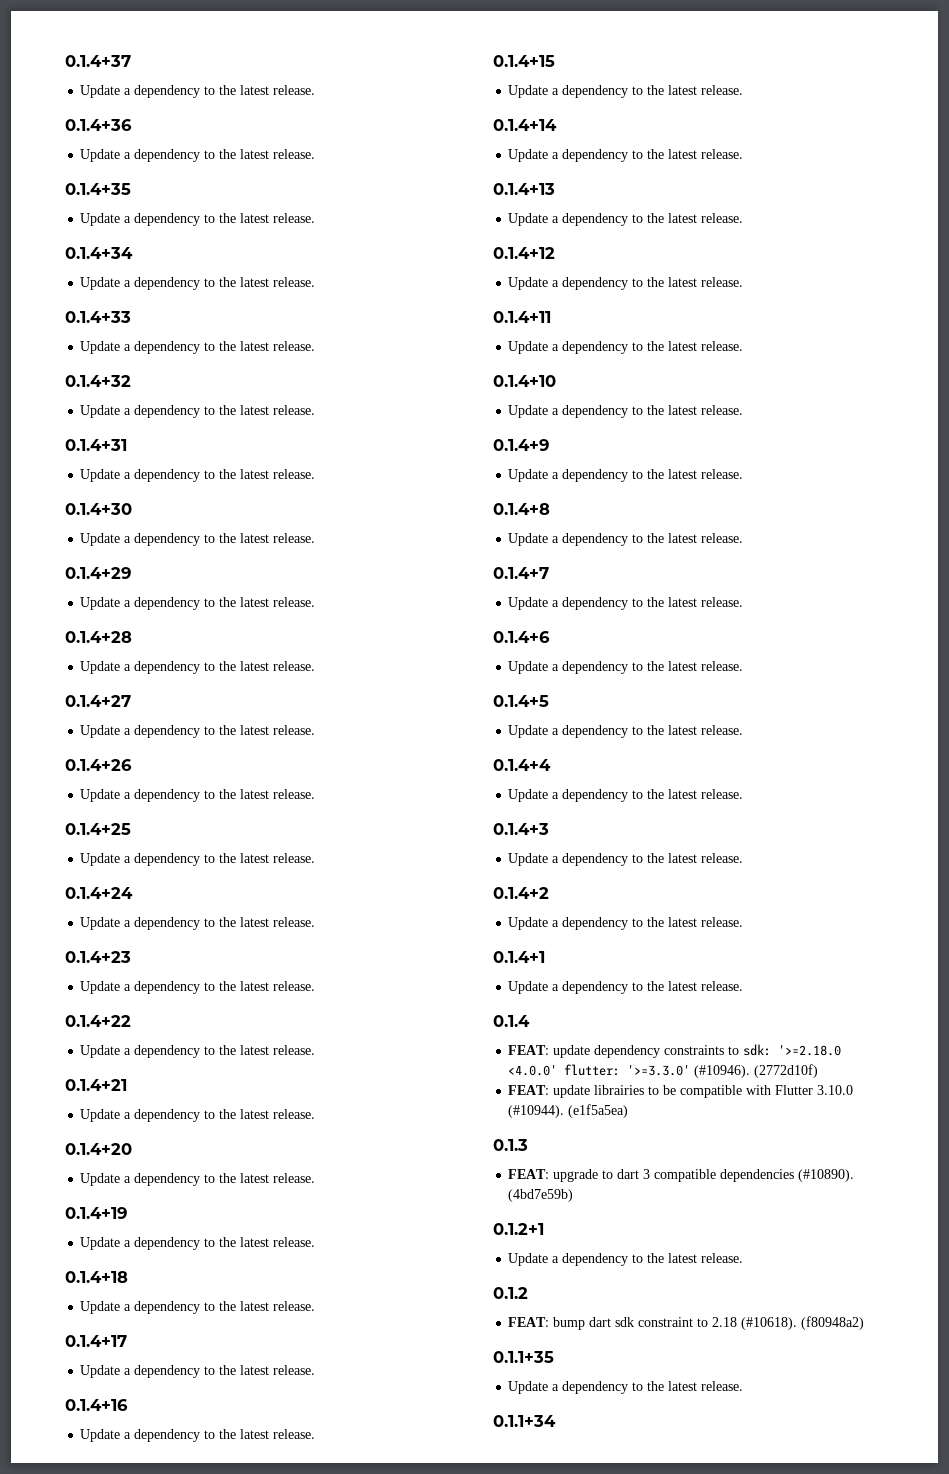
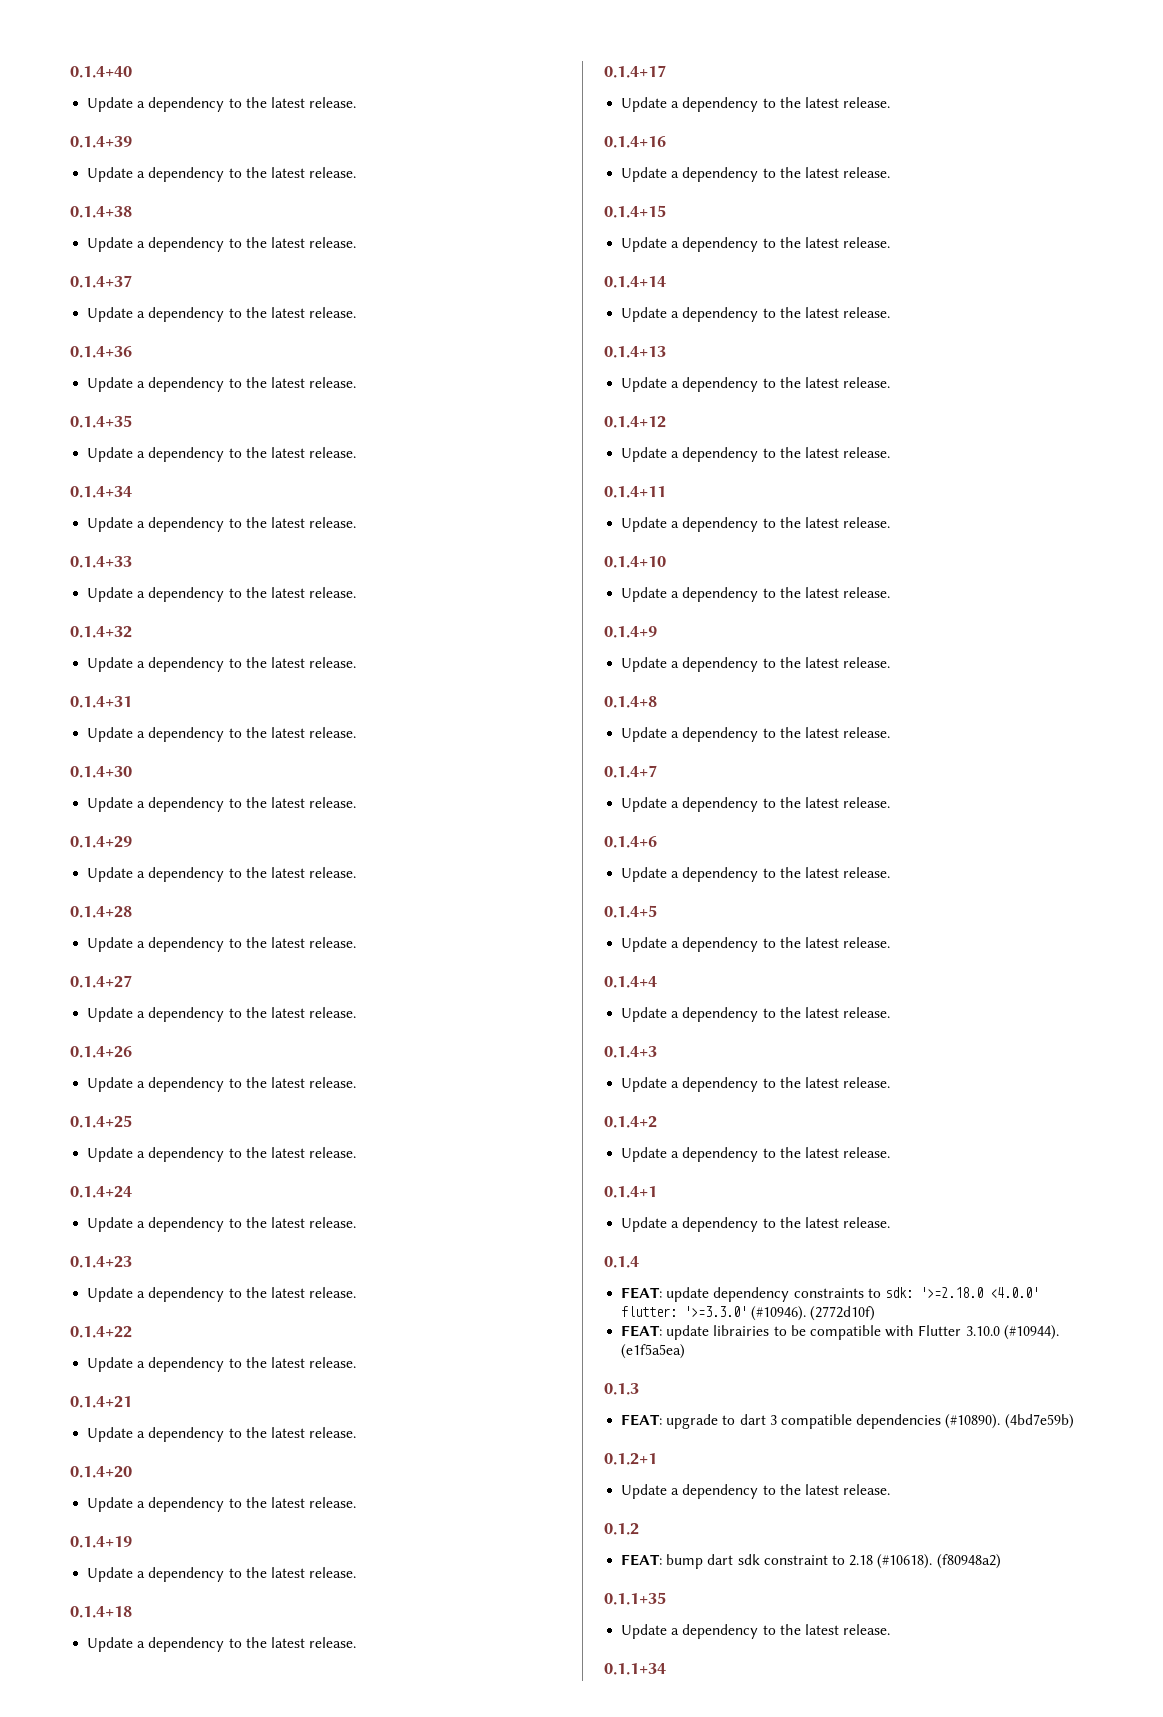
(65, 61) none -> [70,66,132,78] [87,97,357,112] [70,136,132,148] [87,167,357,182] [70,206,132,218] [87,237,357,252] 0.1.4+40 // Update a dependency to the latest release. // 0.1.4+39 // Update a dependency to the latest release. // 0.1.4+38 // Update a dependency to the latest release. //

